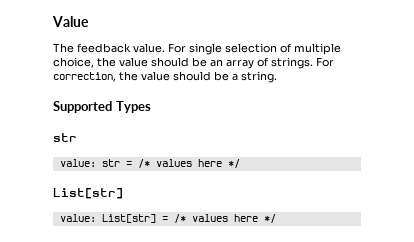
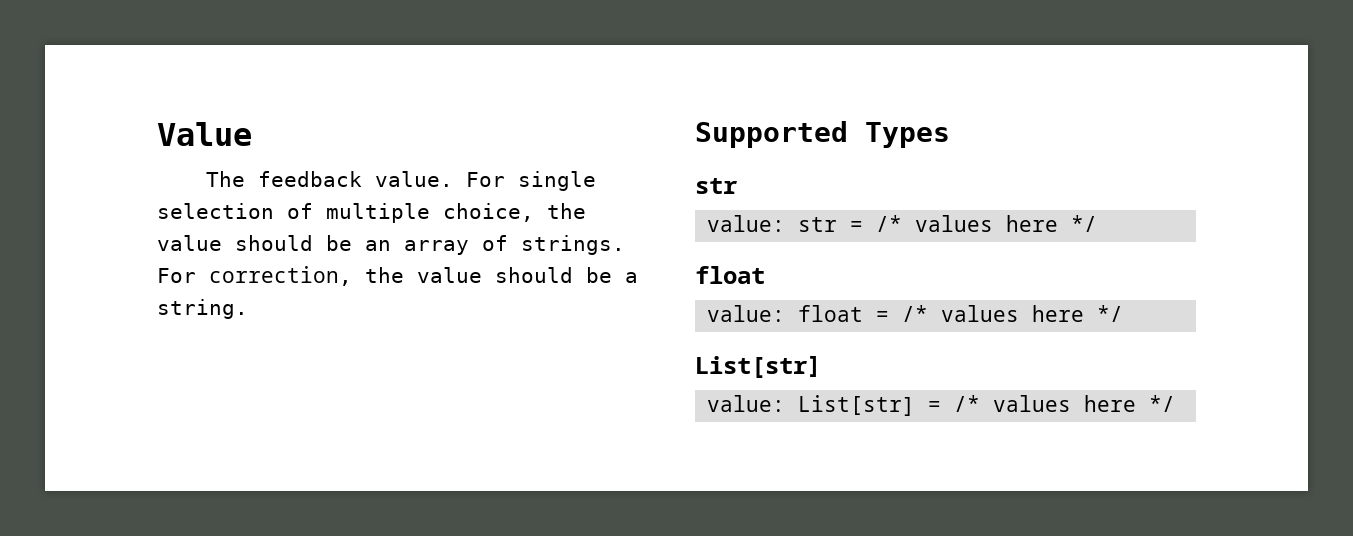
(240, 163) none -> [695,266,765,284] [707,305,1124,322] // float // value: float = /* values here */

